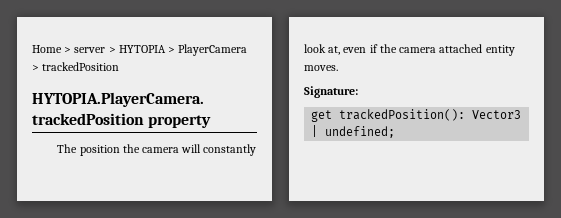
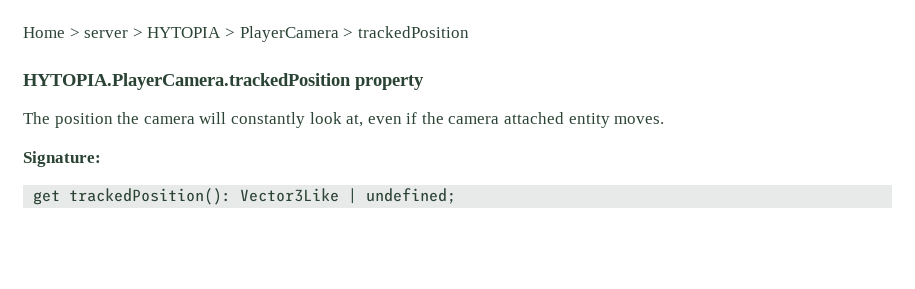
[472,110,522,119] Vector3 -> [240,188,340,202] Vector3Like

